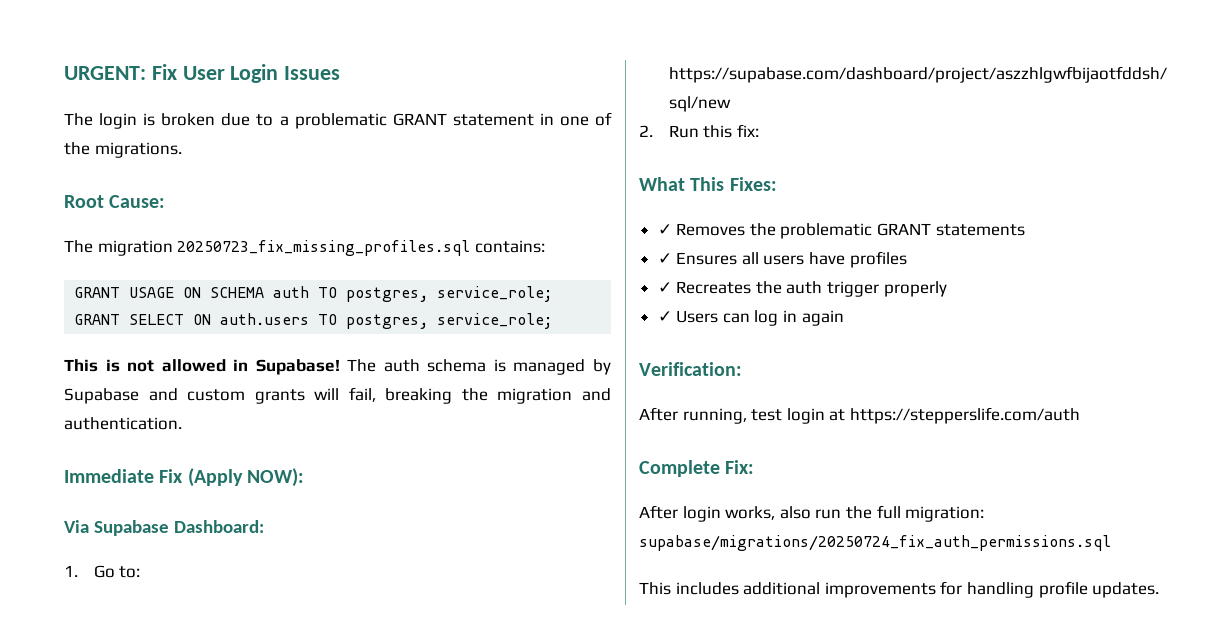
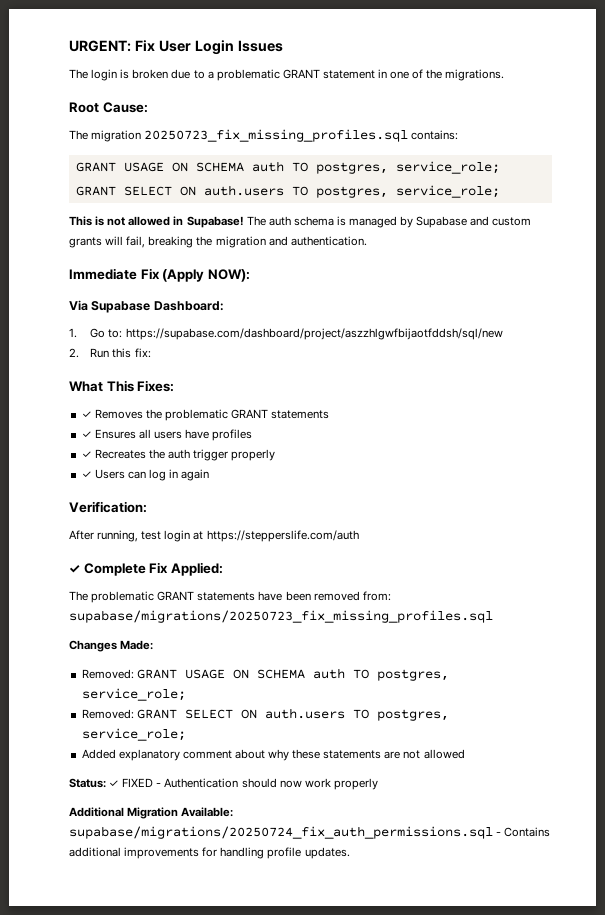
[639,460,755,477] [639,505,985,522] Complete Fix: // After login works, also run the full migration: -> [69,562,223,576] [69,591,391,603] [69,610,493,623] [69,640,154,652] [81,668,449,681] [81,688,186,701] [81,708,449,721] [81,728,186,741] [81,749,465,761] [69,778,378,790] [69,807,234,819] ✓ Complete Fix Applied: // The problematic GRANT statements have been removed from: supabase/migrations/20250723_fix_missing_profiles.sql // Changes Made: // Removed: GRANT USAGE ON SCHEMA auth TO postgres, service_role; // Removed: GRANT SELECT ON auth.users TO postgres, service_role; // Added explanatory comment about why these statements are not allowed // Status: ✓ FIXED - Authentication should now work properly // Additional Migration Available:
[639,582,739,595] // This includes -> [496,827,551,837] - Contains

